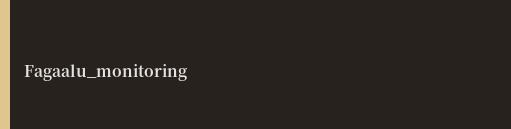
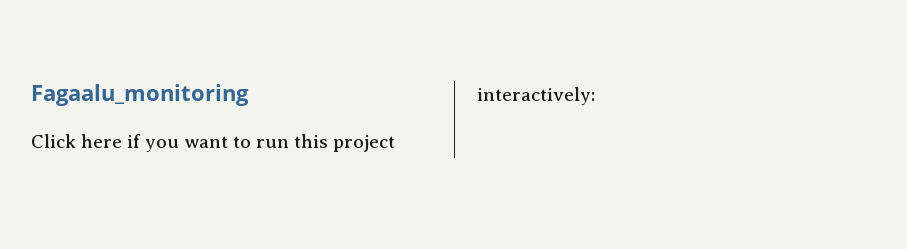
(187, 72) none -> [31,134,396,152] [477,87,595,105] // Click here if you want to run this project interactively:

